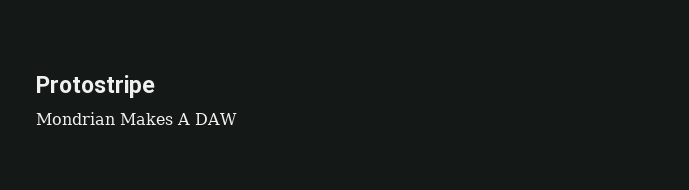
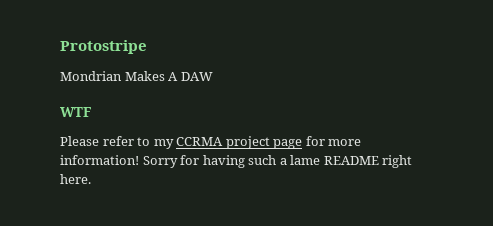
(237, 119) none -> [60,107,91,117] [60,136,362,149] [60,155,413,168] [60,174,91,184] // WTF // Please refer to my CCRMA project page for more information! Sorry for having such a lame README right here.

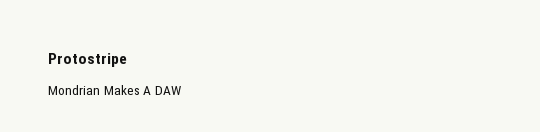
[60,107,91,117] [60,136,362,149] [60,155,413,168] [60,174,91,184] // WTF // Please refer to my CCRMA project page for more information! Sorry for having such a lame README right here. -> (181, 90) none

